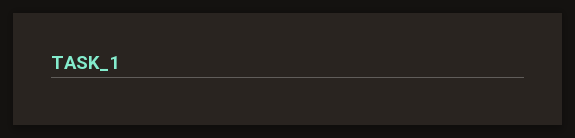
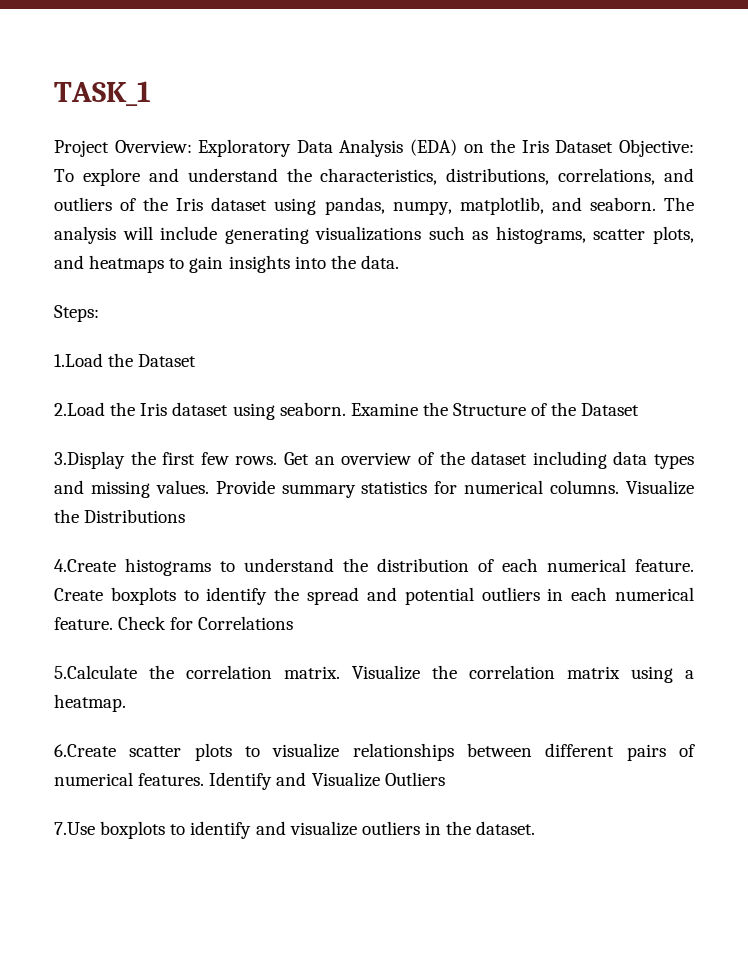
(120, 63) none -> [54,139,695,157] [54,168,694,186] [54,197,695,215] [54,226,694,244] [54,255,399,273] [54,305,99,322] [54,353,197,367] [54,402,640,420] [54,451,694,469] [54,480,695,498] [54,509,186,523] [54,558,694,576] [54,587,695,605] [54,616,294,630] [54,665,694,683] [54,694,126,712] [54,743,695,761] [54,772,445,790] [54,821,536,839] // Project Overview: Exploratory Data Analysis (EDA) on the Iris Dataset Objective: To explore and understand the characteristics, distributions, correlations, and outliers of the Iris dataset using pandas, numpy, matplotlib, and seaborn. The analysis will include generating visualizations such as histograms, scatter plots, and heatmaps to gain insights into the data. // Steps: // 1.Load the Dataset // 2.Load the Iris dataset using seaborn. Examine the Structure of the Dataset // 3.Display the first few rows. Get an overview of the dataset including data types and missing values. Provide summary statistics for numerical columns. Visualize the Distributions // 4.Create histograms to understand the distribution of each numerical feature. Create boxplots to identify the spread and potential outliers in each numerical feature. Check for Correlations // 5.Calculate the correlation matrix. Visualize the correlation matrix using a heatmap. // 6.Create scatter plots to visualize relationships between different pairs of numerical features. Identify and Visualize Outliers // 7.Use boxplots to identify and visualize outliers in the dataset.

